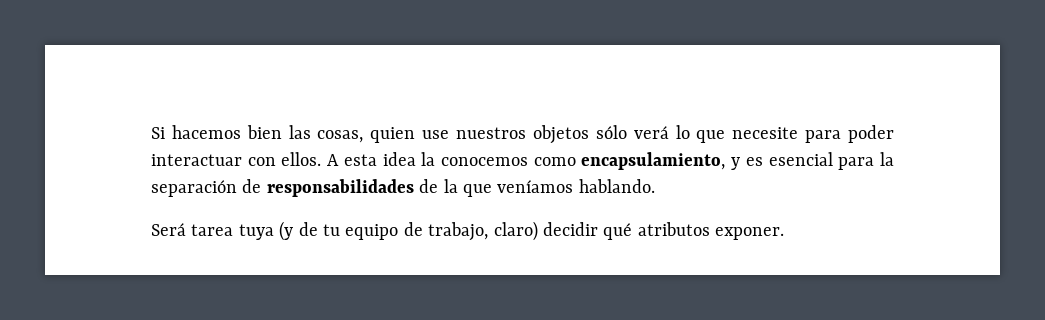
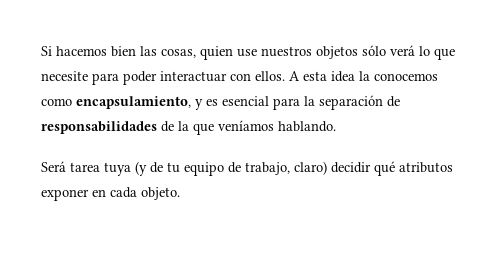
[715,227,785,240] exponer. -> [41,187,180,201] exponer en cada objeto.

